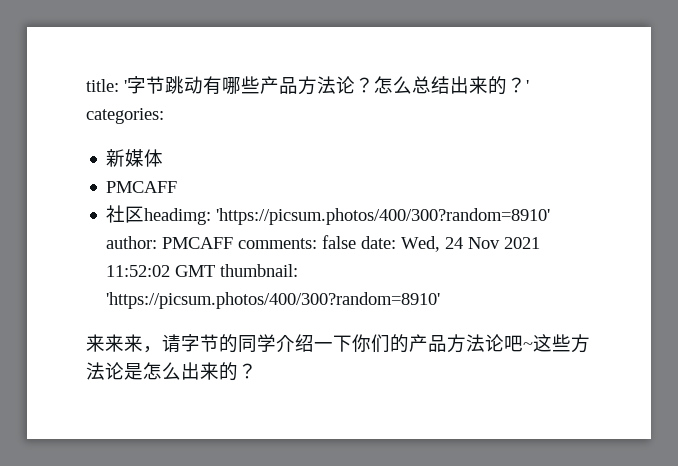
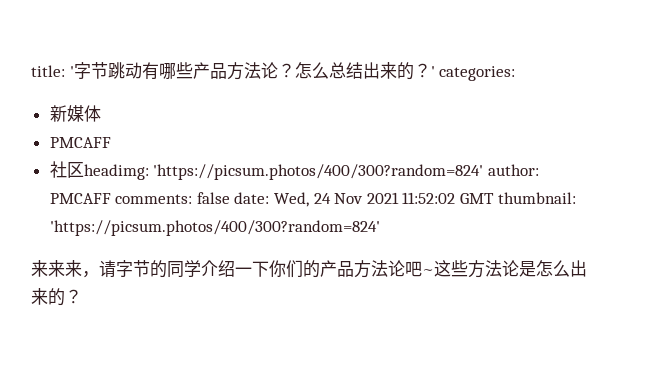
[216,208,551,225] 'https://picsum.photos/400/300?random=8910' -> [153,164,484,180] 'https://picsum.photos/400/300?random=824'
[106,292,441,309] 'https://picsum.photos/400/300?random=8910' -> [49,220,380,236] 'https://picsum.photos/400/300?random=824'

